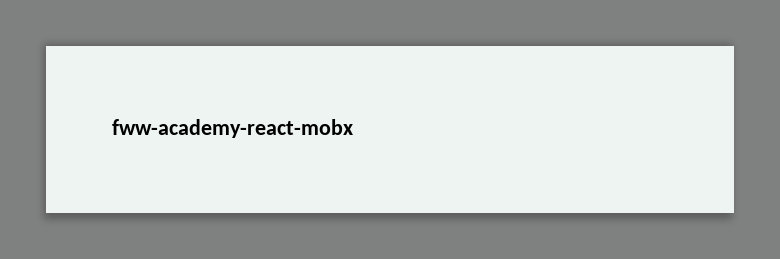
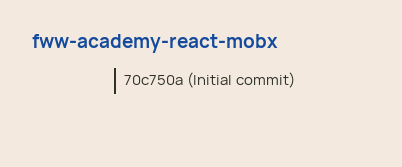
(353, 128) none -> [124,72,296,88] // 70c750a (Initial commit)

